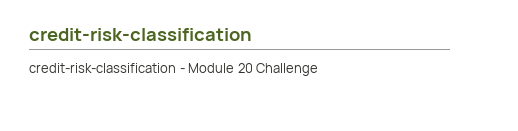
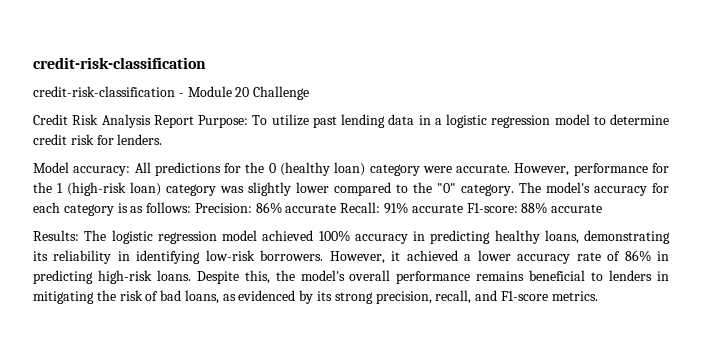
(319, 69) none -> [33,114,669,128] [33,134,163,145] [33,162,669,176] [33,182,669,196] [33,202,603,216] [33,230,670,244] [33,250,669,264] [33,270,669,284] [33,290,598,304] // Credit Risk Analysis Report Purpose: To utilize past lending data in a logistic regression model to determine credit risk for lenders. // Model accuracy: All predictions for the 0 (healthy loan) category were accurate. However, performance for the 1 (high-risk loan) category was slightly lower compared to the "0" category. The model's accuracy for each category is as follows: Precision: 86% accurate Recall: 91% accurate F1-score: 88% accurate // Results: The logistic regression model achieved 100% accuracy in predicting healthy loans, demonstrating its reliability in identifying low-risk borrowers. However, it achieved a lower accuracy rate of 86% in predicting high-risk loans. Despite this, the model's overall performance remains beneficial to lenders in mitigating the risk of bad loans, as evidenced by its strong precision, recall, and F1-score metrics.

